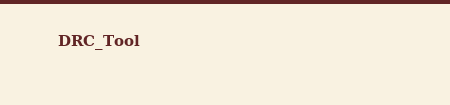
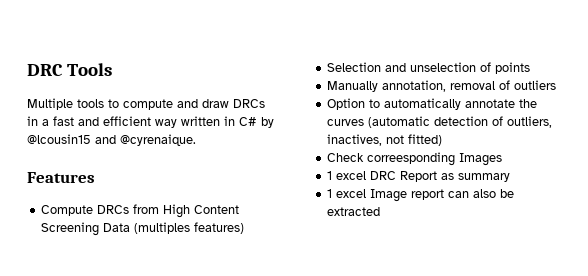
[58,35,140,50] DRC_Tool -> [27,63,112,76] [27,98,265,110] [27,116,274,128] [27,134,196,146] [27,172,95,183] [41,204,240,218] [41,222,245,236] [327,62,531,74] [327,80,557,92] [327,98,538,110] [327,116,553,128] [327,134,443,146] [327,152,503,166] [327,171,511,182] [327,189,515,202] [327,207,381,216] DRC Tools // Multiple tools to compute and draw DRCs in a fast and efficient way written in C# by @lcousin15 and @cyrenaique. // Features // Compute DRCs from High Content Screening Data (multiples features) // Selection and unselection of points // Manually annotation, removal of outliers // Option to automatically annotate the curves (automatic detection of outliers, inactives, not fitted) // Check correesponding Images // 1 excel DRC Report as summary // 1 excel Image report can also be extracted

